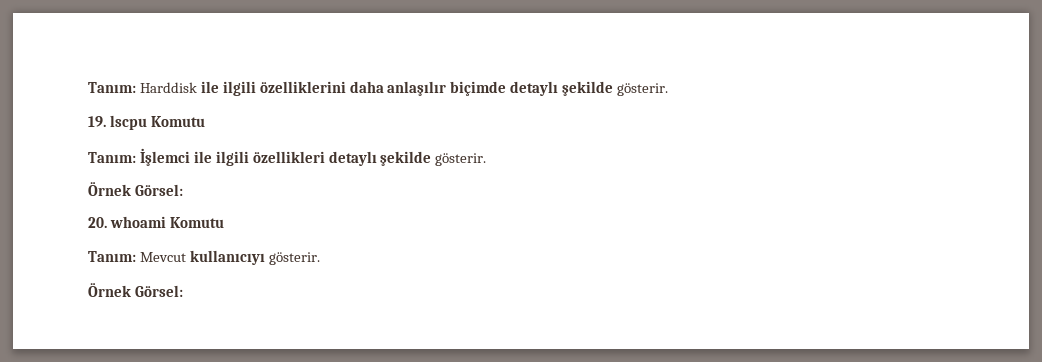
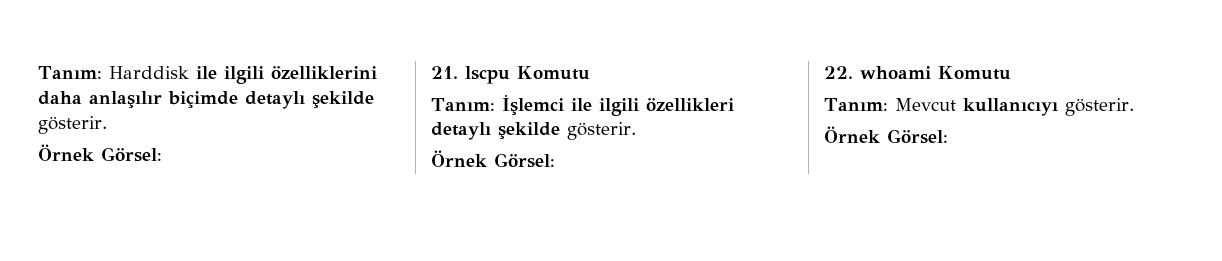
[88,116,106,127] 19. -> [38,144,162,162] [431,66,458,79] Örnek Görsel: // 21.
[88,217,107,228] 20. -> [824,66,853,79] 22.

